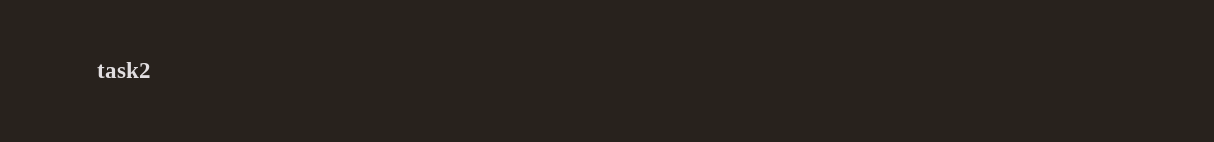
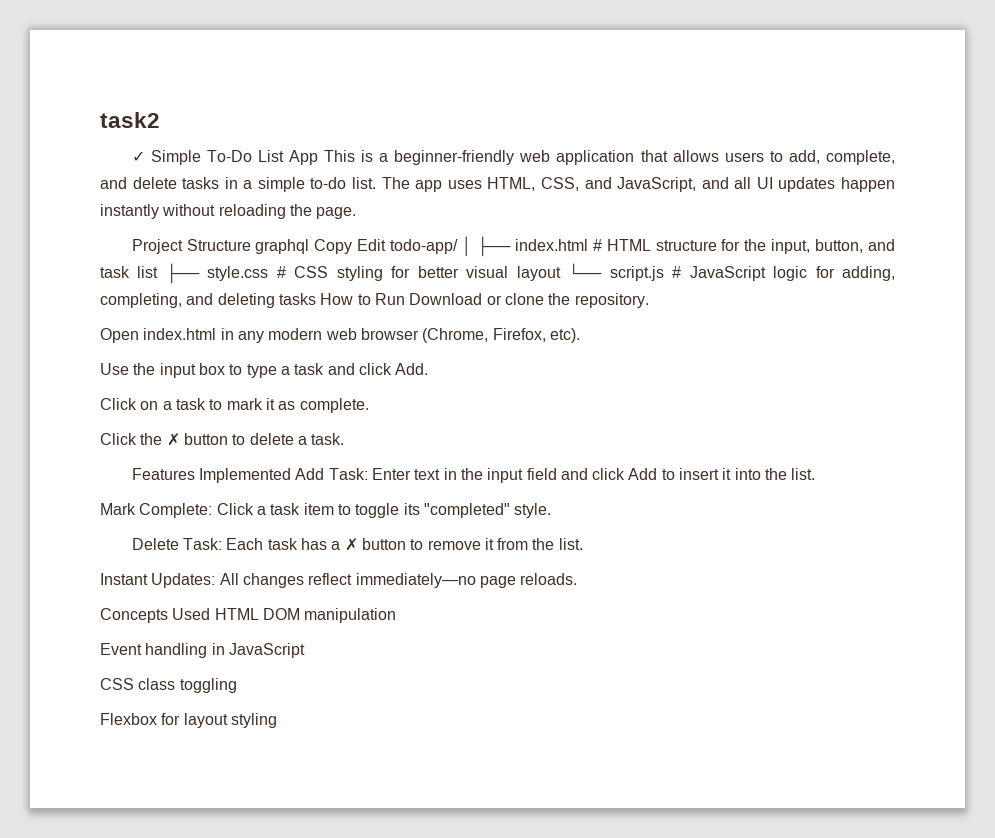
(151, 70) none -> [131,150,896,165] [100,177,895,192] [100,204,357,219] [131,236,896,257] [100,263,896,284] [100,293,649,308] [100,328,580,343] [100,363,429,378] [100,398,369,413] [100,433,345,446] [131,468,816,483] [100,503,552,518] [131,538,583,551] [100,573,578,588] [100,608,397,623] [100,643,305,658] [100,678,237,693] [100,713,277,728] // ✓ Simple To-Do List App This is a beginner-friendly web application that allows users to add, complete, and delete tasks in a simple to-do list. The app uses HTML, CSS, and JavaScript, and all UI updates happen instantly without reloading the page. // Project Structure graphql Copy Edit todo-app/ │ ├── index.html # HTML structure for the input, button, and task list ├── style.css # CSS styling for better visual layout └── script.js # JavaScript logic for adding, completing, and deleting tasks How to Run Download or clone the repository. // Open index.html in any modern web browser (Chrome, Firefox, etc). // Use the input box to type a task and click Add. // Click on a task to mark it as complete. // Click the ✗ button to delete a task. // Features Implemented Add Task: Enter text in the input field and click Add to insert it into the list. // Mark Complete: Click a task item to toggle its "completed" style. // Delete Task: Each task has a ✗ button to remove it from the list. // Instant Updates: All changes reflect immediately—no page reloads. // Concepts Used HTML DOM manipulation // Event handling in JavaScript // CSS class toggling // Flexbox for layout styling

